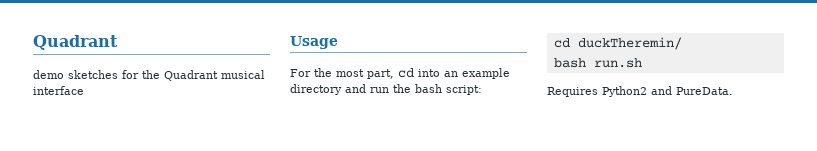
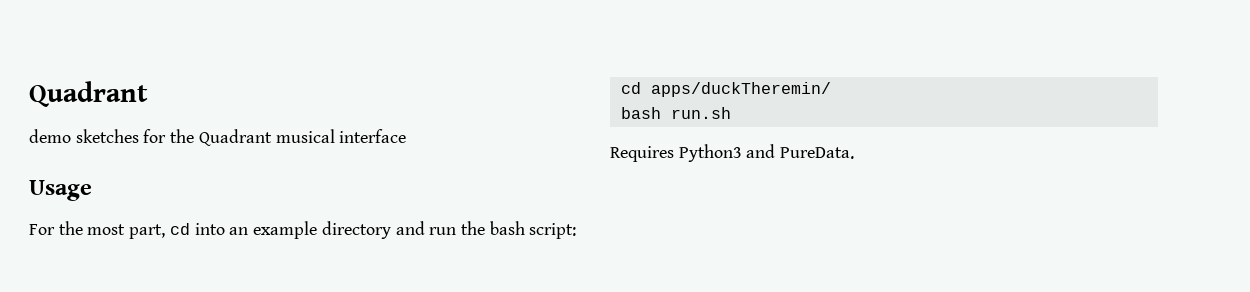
[577,37,682,50] duckTheremin/ -> [650,82,831,97] apps/duckTheremin/
[602,86,647,97] Python2 -> [678,144,742,162] Python3

